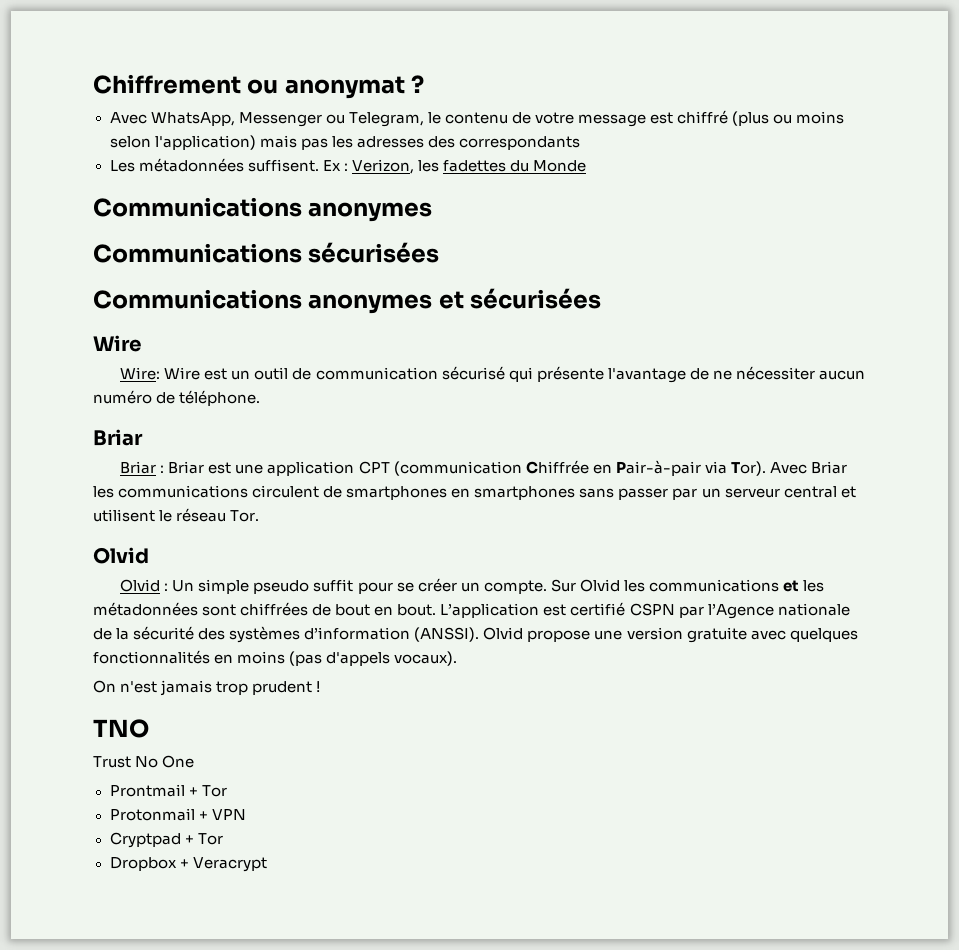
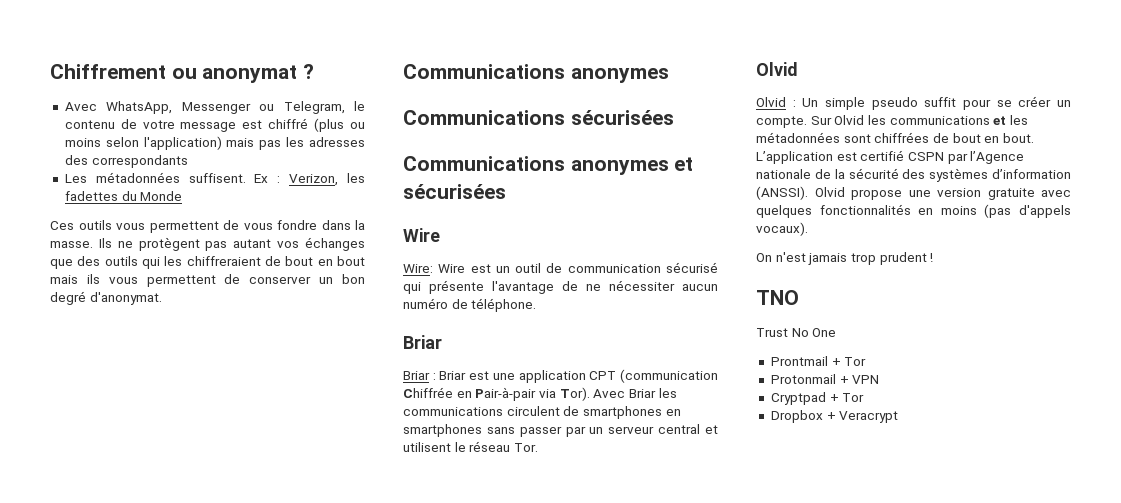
(586, 166) none -> [50,220,365,233] [50,237,365,251] [50,256,365,269] [50,274,365,287] [50,291,162,305] // Ces outils vous permettent de vous fondre dans la masse. Ils ne protègent pas autant vos échanges que des outils qui les chiffreraient de bout en bout mais ils vous permettent de conserver un bon degré d'anonymat.

